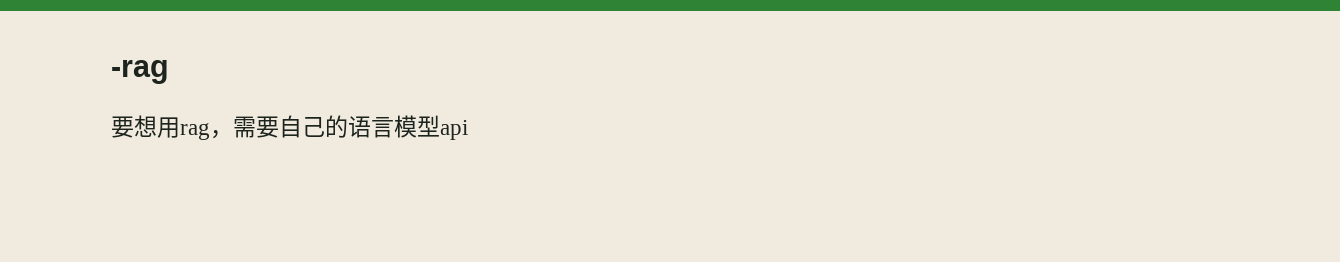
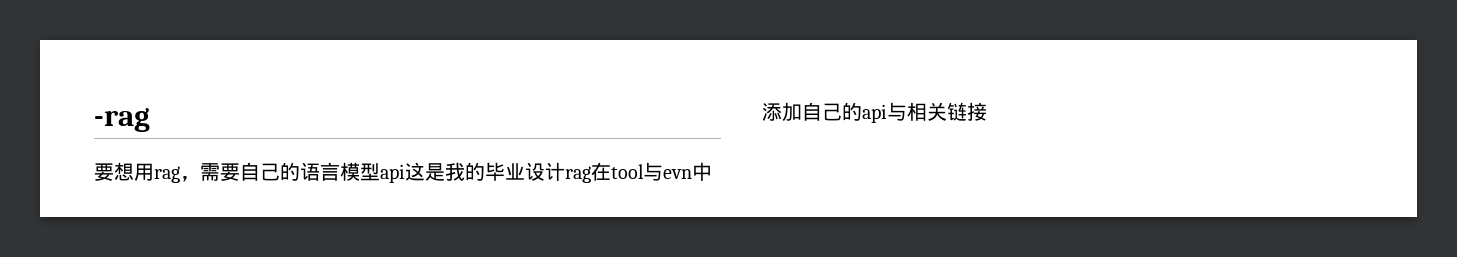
(468, 130) none -> [405,162,712,183] [762,102,987,123] 这是我的毕业设计rag在tool与evn中添加自己的api与相关链接

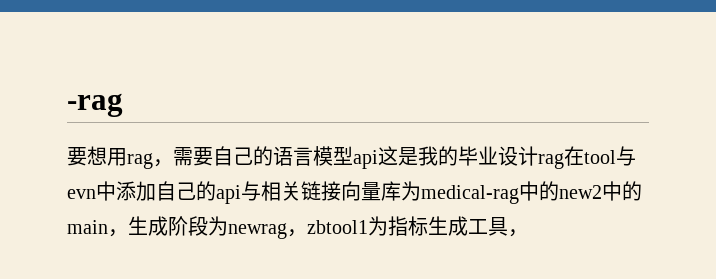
(987, 111) none -> [341,181,642,204] [67,216,528,239] 向量库为medical-rag中的new2中的main，生成阶段为newrag，zbtool1为指标生成工具，

